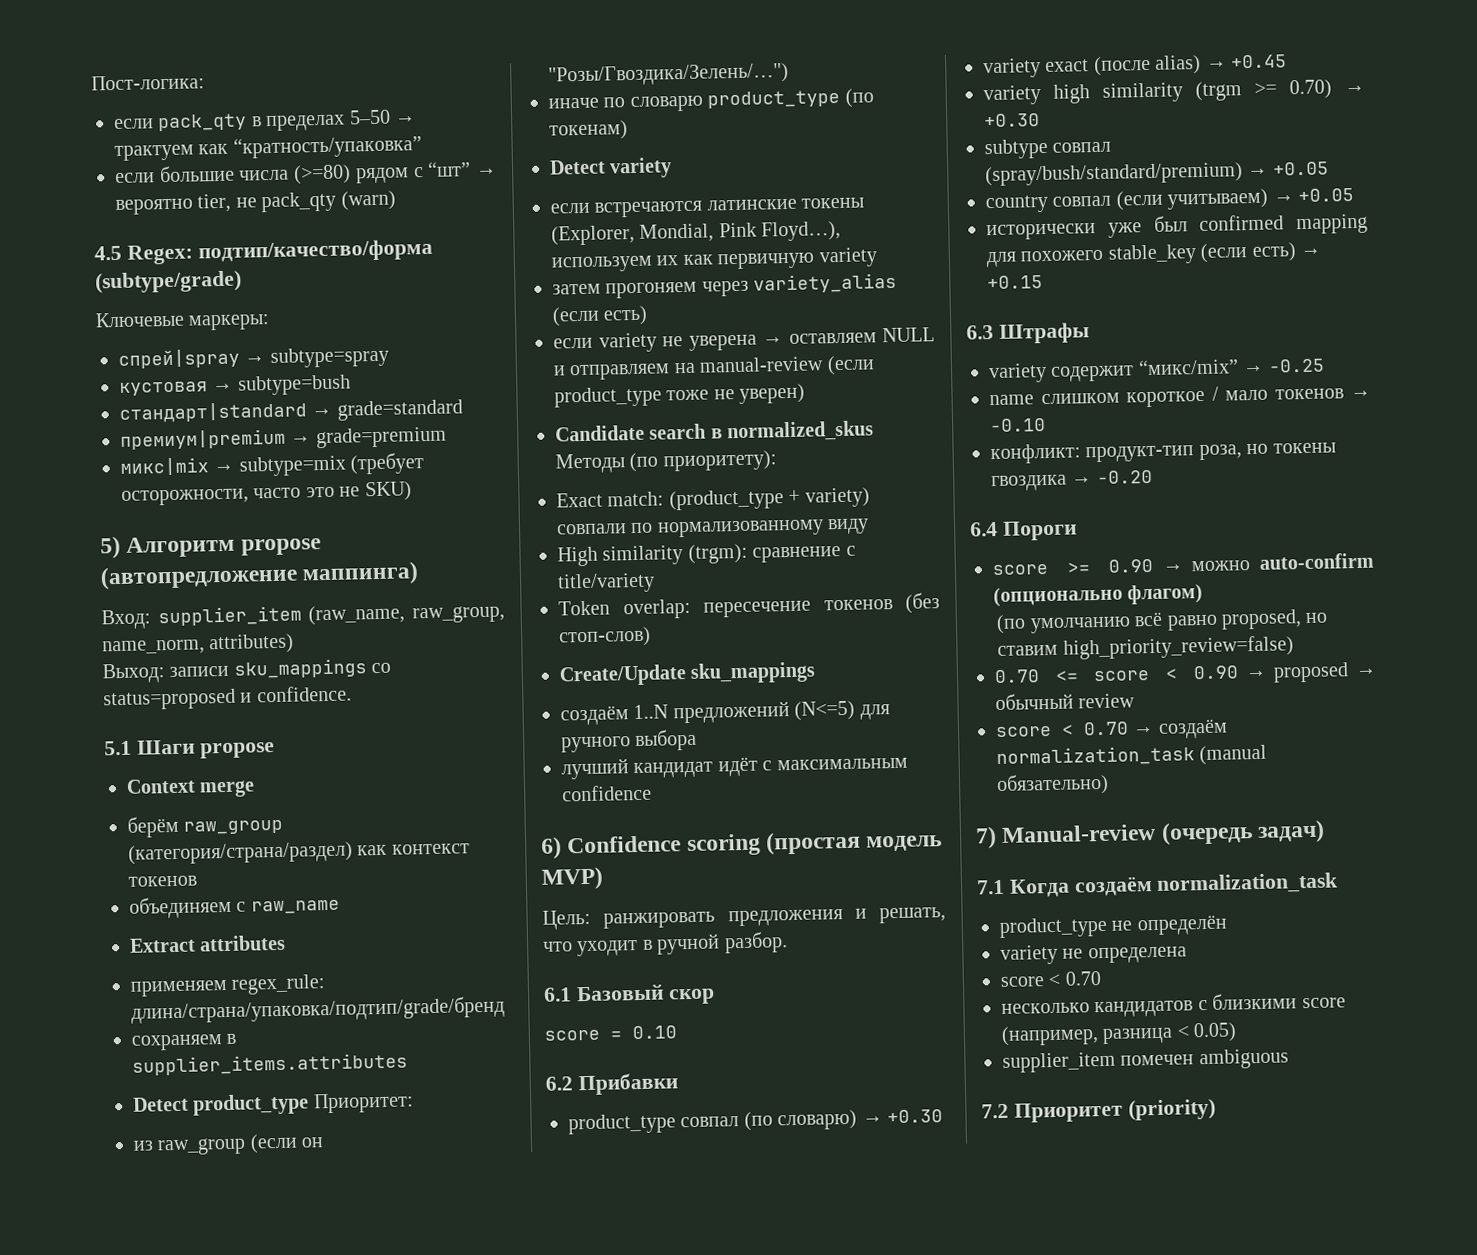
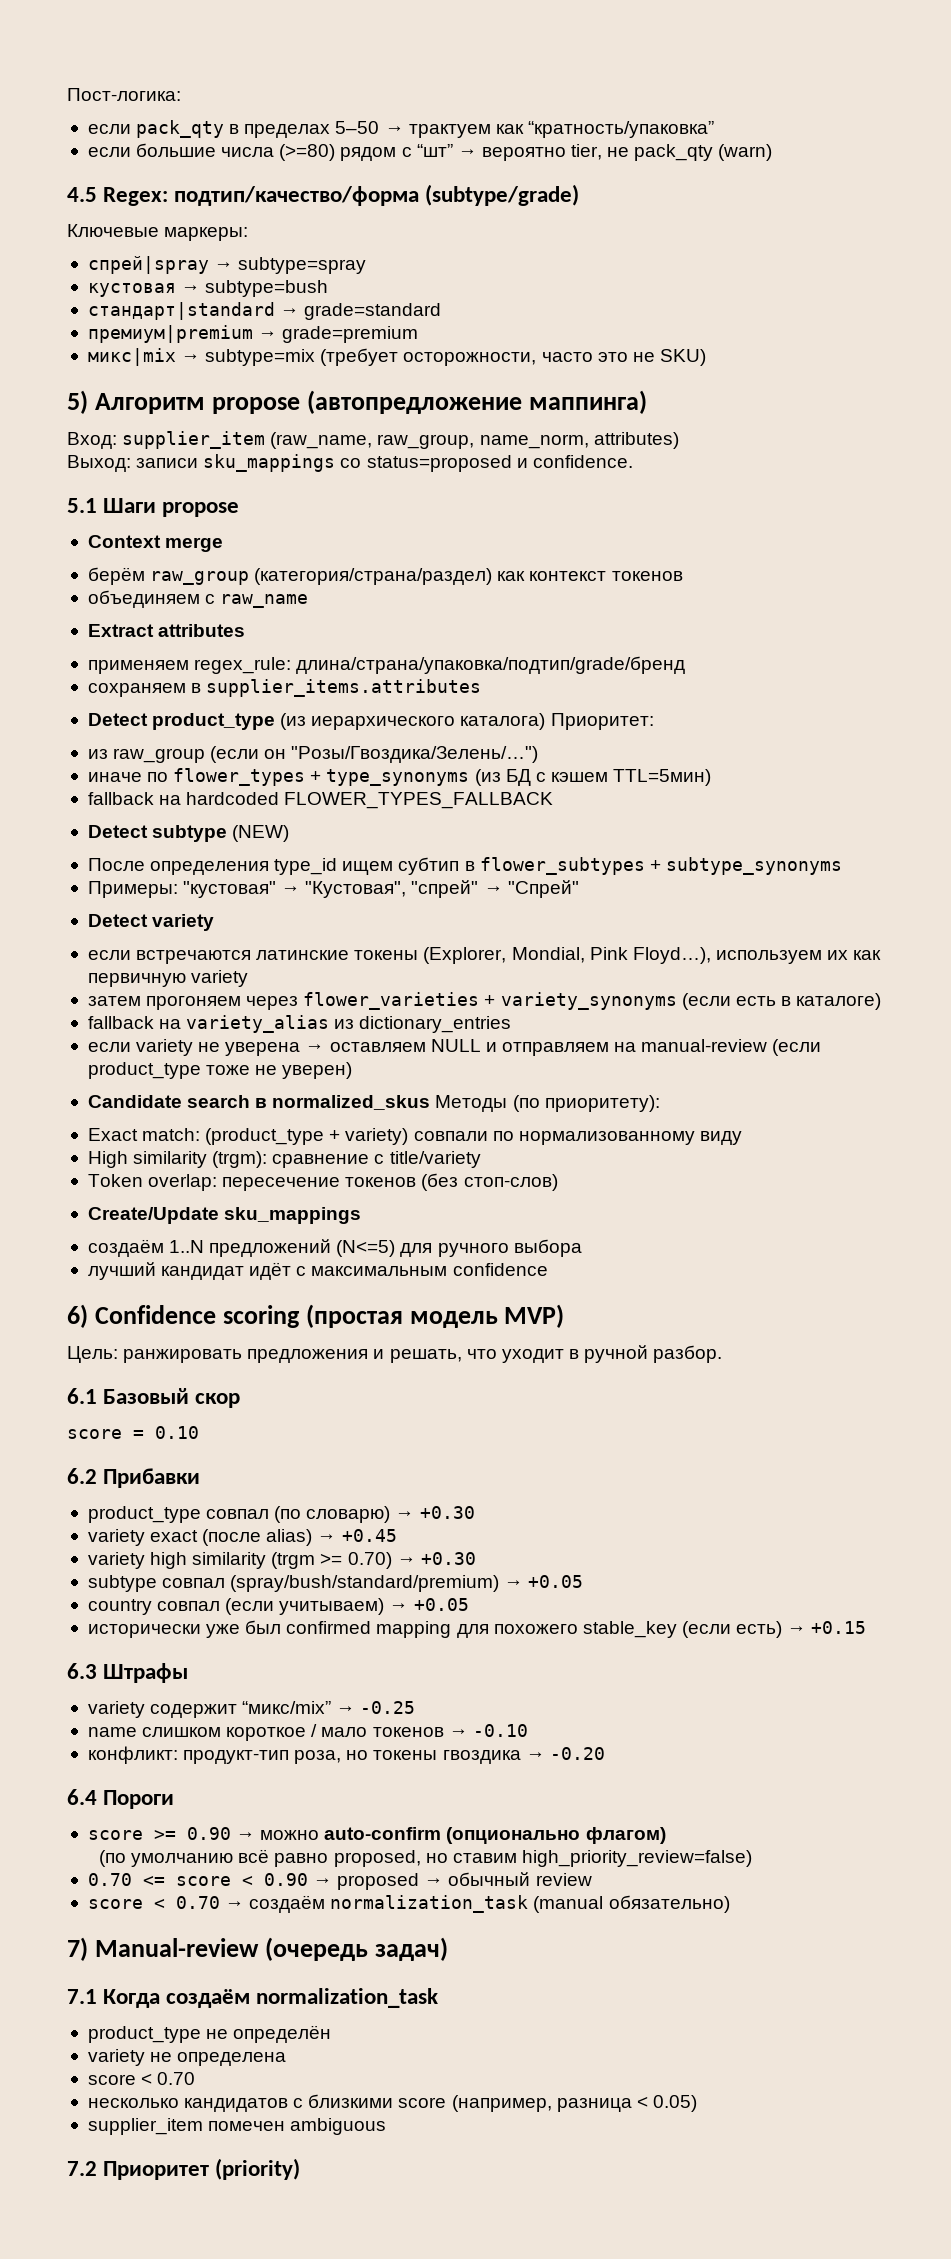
(310, 1104) none -> [280,713,546,730] (из иерархического каталога)
[629,88,874,113] [549,120,628,141] словарю product_type (по токенам) -> [173,768,712,786] [87,792,554,809] [87,825,290,842] [87,857,842,875] [87,880,579,898] flower_types + type_synonyms (из БД с кэшем TTL=5мин) // fallback на hardcoded FLOWER_TYPES_FALLBACK // Detect subtype (NEW) // После определения type_id ищем субтип в flower_subtypes + subtype_synonyms // Примеры: "кустовая" → "Кустовая", "спрей" → "Спрей"
[753,272,898,294] [552,305,649,327] variety_alias (если есть) -> [303,992,882,1010] [87,1015,512,1033] flower_varieties + variety_synonyms (если есть в каталоге) // fallback на variety_alias из dictionary_entries

